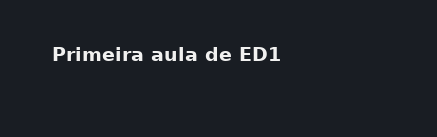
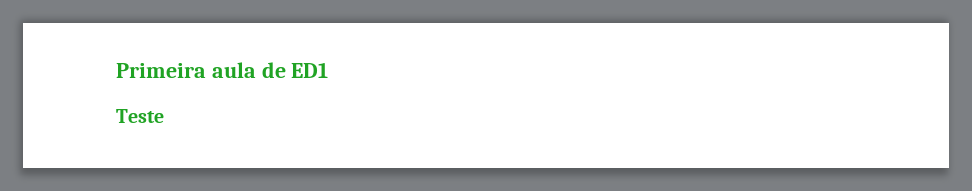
(281, 54) none -> [116,109,164,123] // Teste

